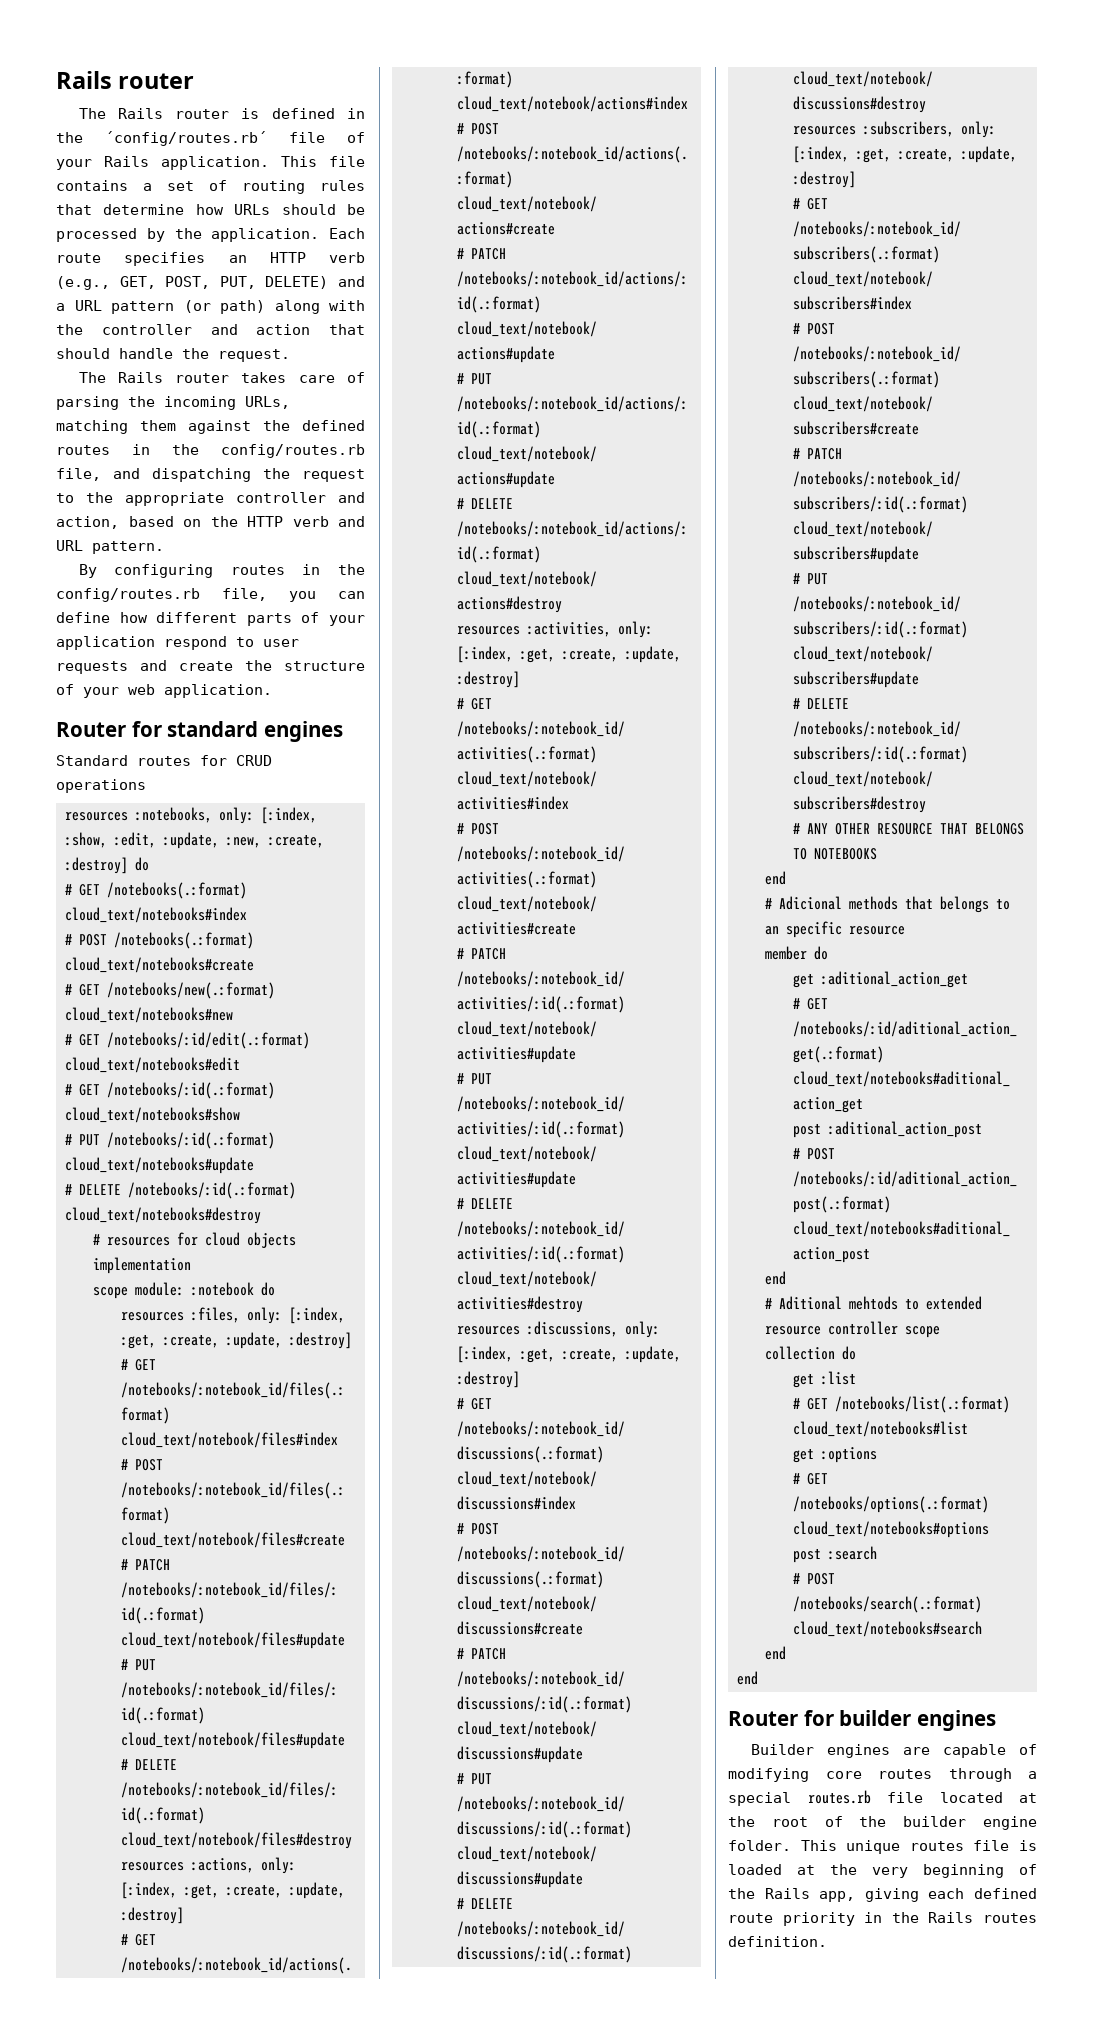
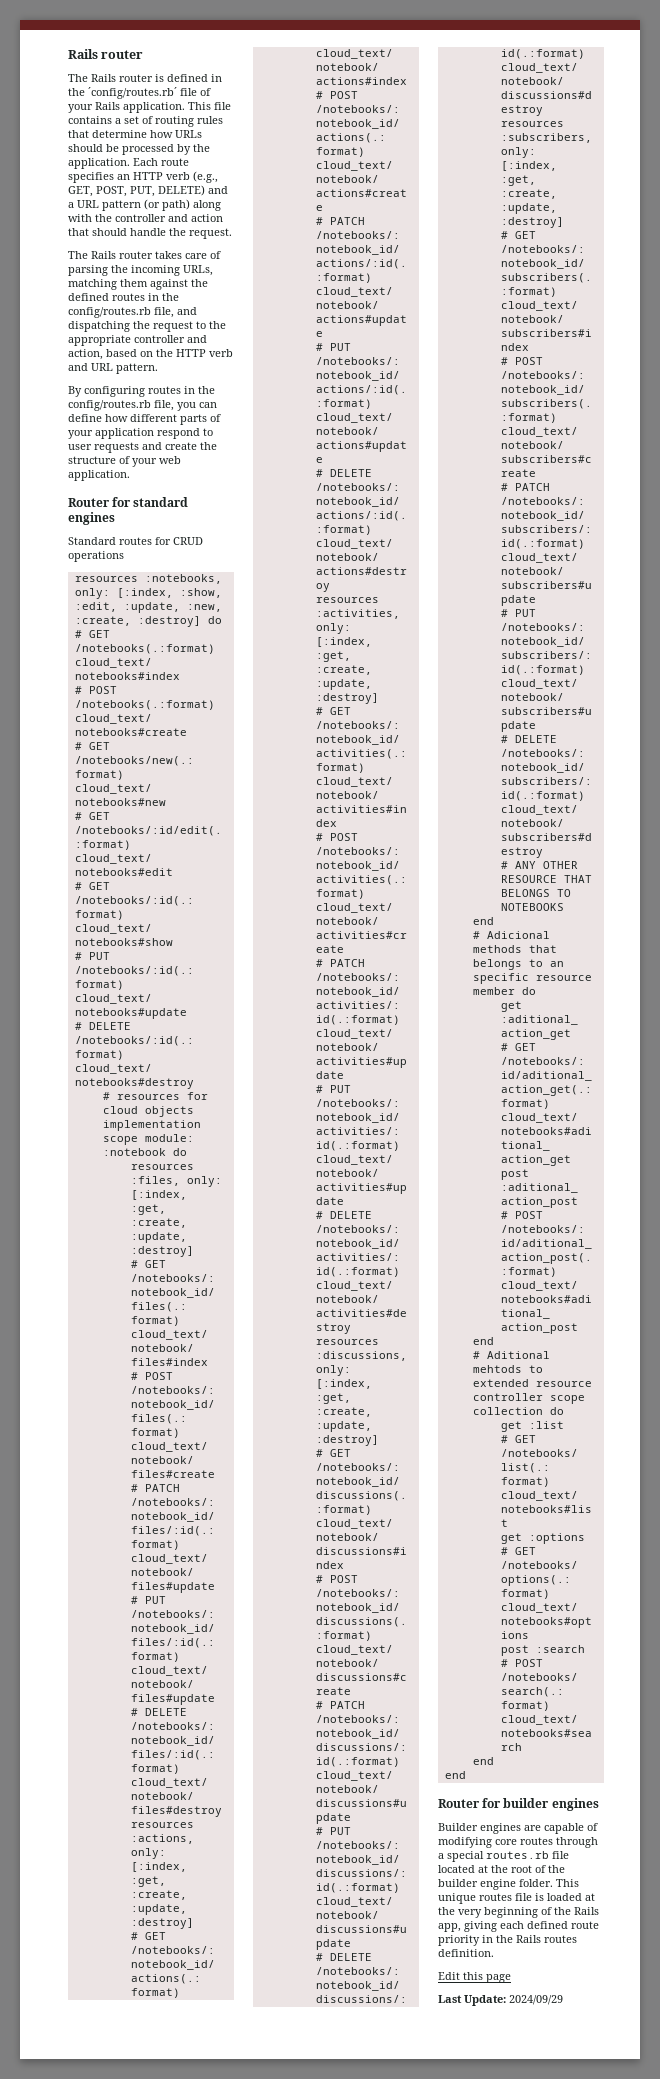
(827, 1941) none -> [438,1972,511,1983] [438,1995,563,2006] // Edit this page // Last Update: 2024/09/29

